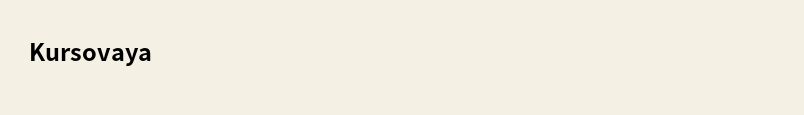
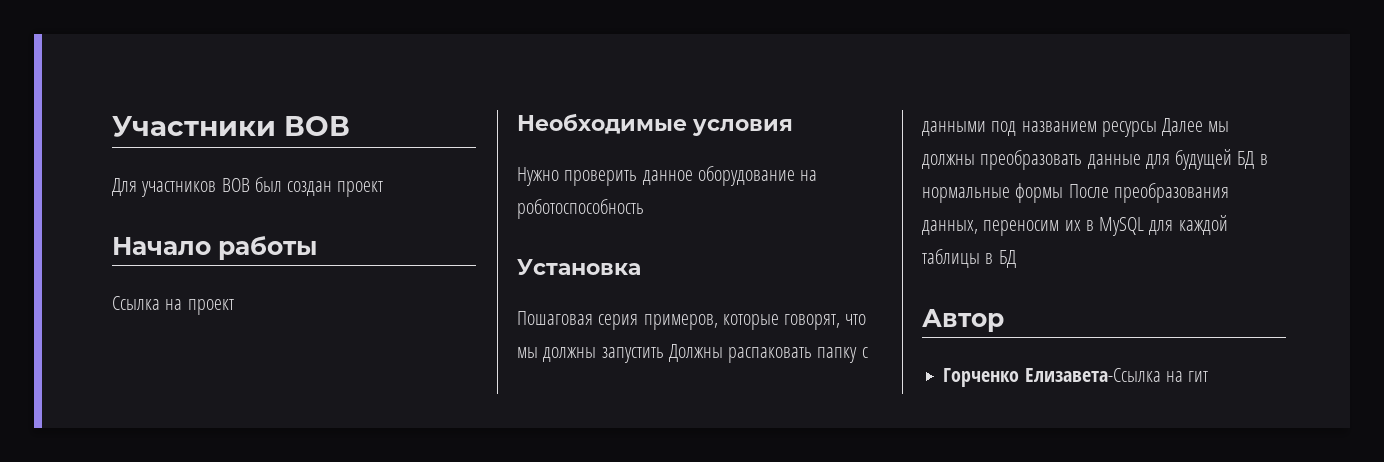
[29,43,152,66] Kursovaya -> [112,116,350,137] [112,177,384,197] [112,236,317,260] [112,296,234,315] [517,113,793,136] [517,166,818,186] [517,199,644,219] [517,259,641,275] [517,311,867,330] [517,344,868,363] [922,118,1230,137] [922,149,1268,170] [922,183,1229,203] [922,215,1228,236] [922,249,1016,268] [922,309,1004,332] [943,368,1209,387] Участники ВОВ // Для участников ВОВ был создан проект // Начало работы // Ссылка на проект // Необходимые условия // Нужно проверить данное оборудование на роботоспособность // Установка // Пошаговая серия примеров, которые говорят, что мы должны запустить Должны распаковать папку с данными под названием ресурсы Далее мы должны преобразовать данные для будущей БД в нормальные формы После преобразования данных, переносим их в MySQL для каждой таблицы в БД // Автор // Горченко Елизавета-Ссылка на гит

